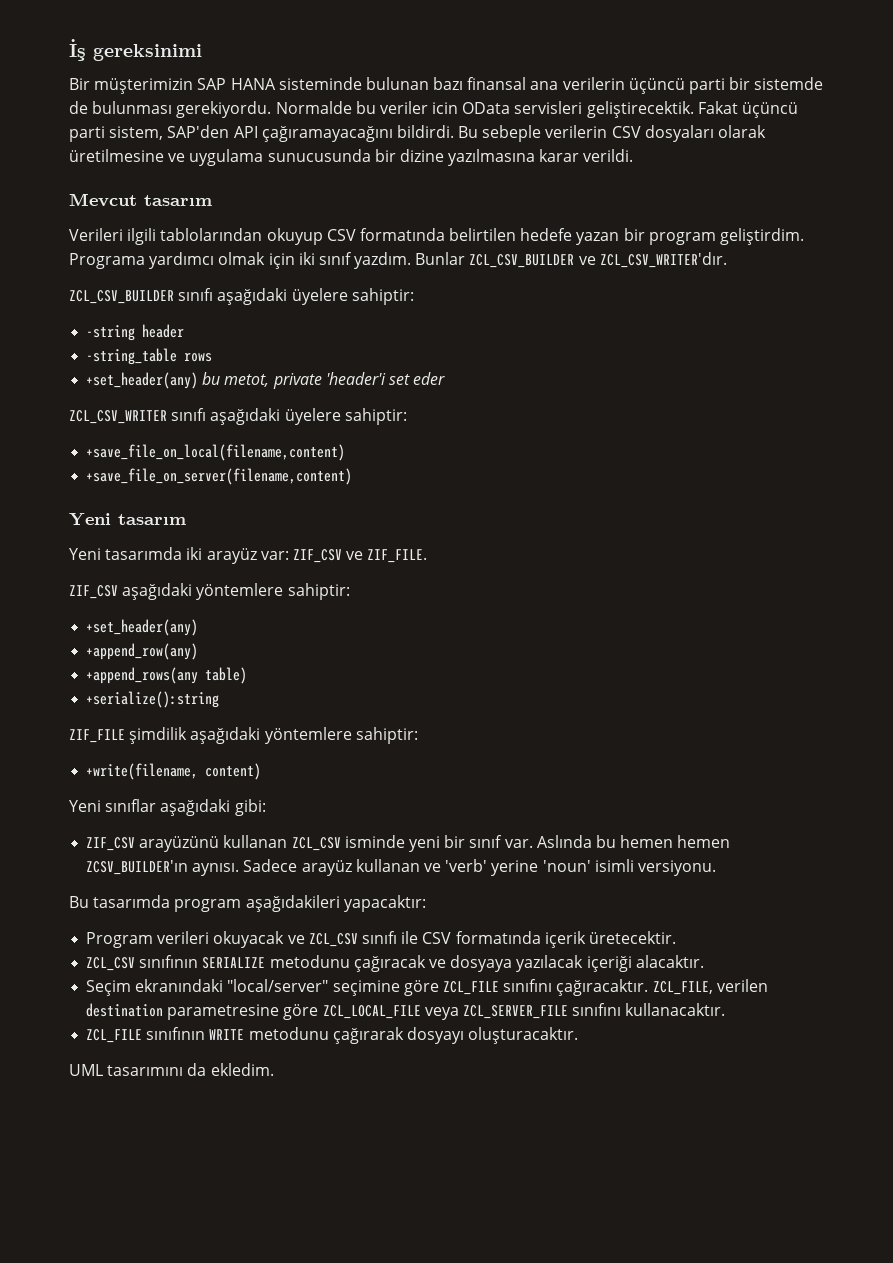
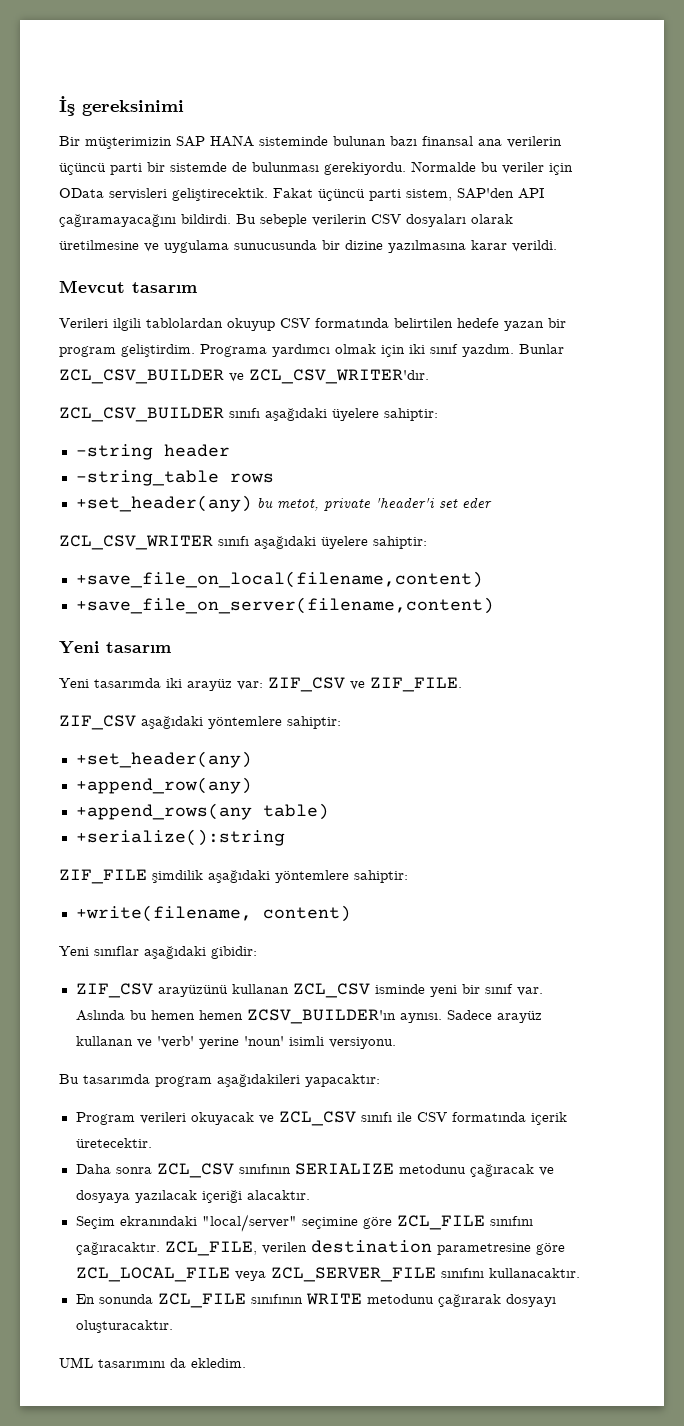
[432,102,459,114] icin -> [549,163,573,175] için
[160,228,263,241] tablolarından -> [146,318,223,328] tablolardan
[234,799,266,816] gibi: -> [211,946,257,959] gibidir:
(676, 937) none -> [75,1164,152,1174] Daha sonra
(726, 1009) none -> [75,1294,153,1304] En sonunda

